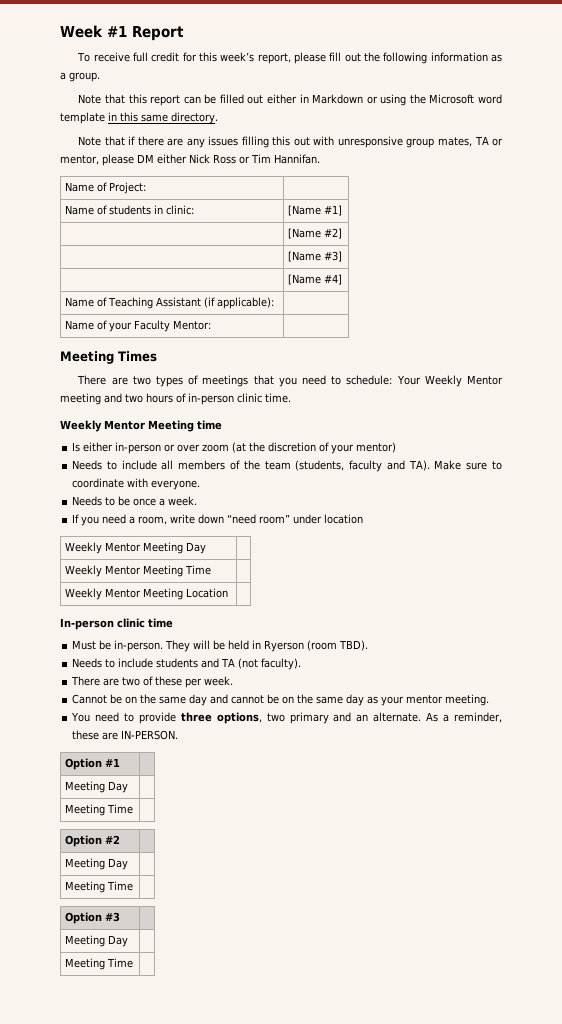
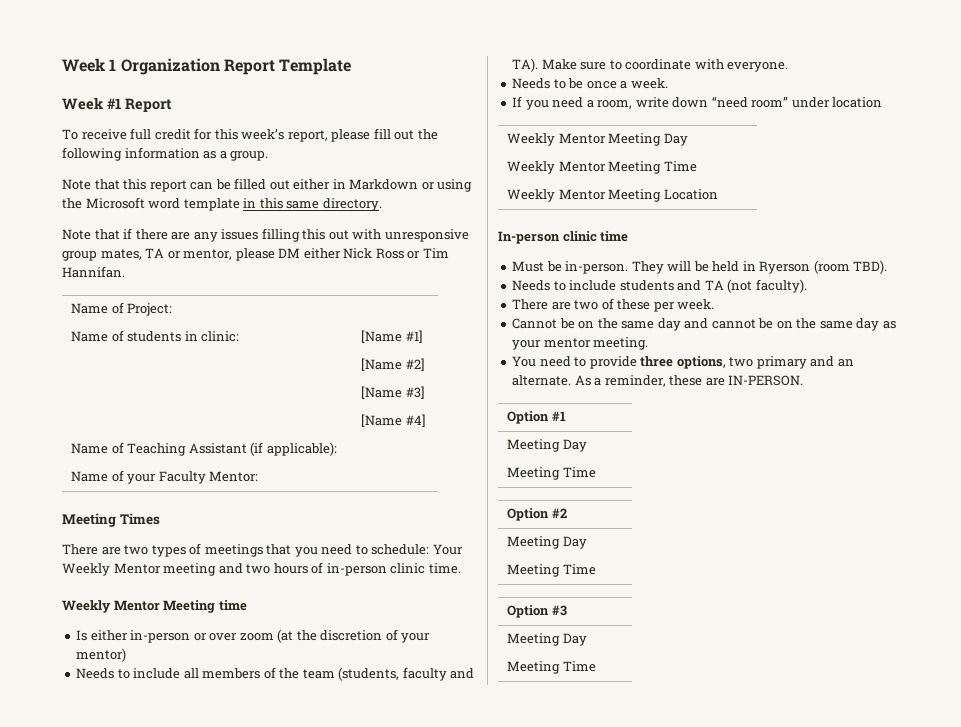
[60,25,103,38] Week -> [62,58,352,75] [62,97,104,110] Week 1 Organization Report Template // Week

